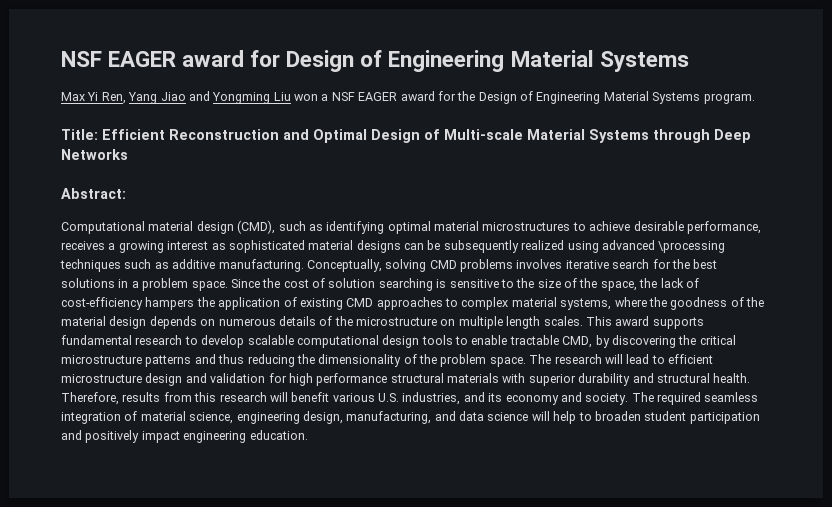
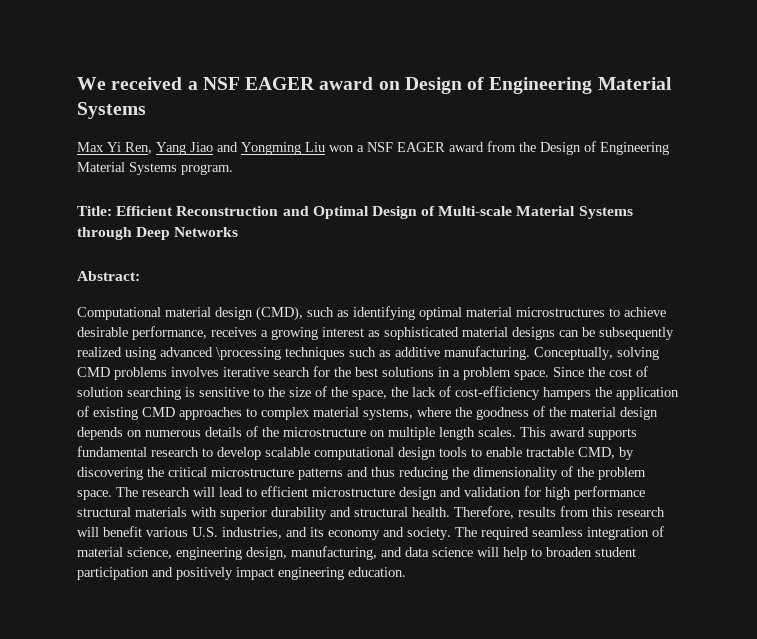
[61,50,281,67] NSF EAGER award for -> [77,77,400,90] We received a NSF EAGER award on
[437,91,456,101] for -> [487,141,516,152] from

